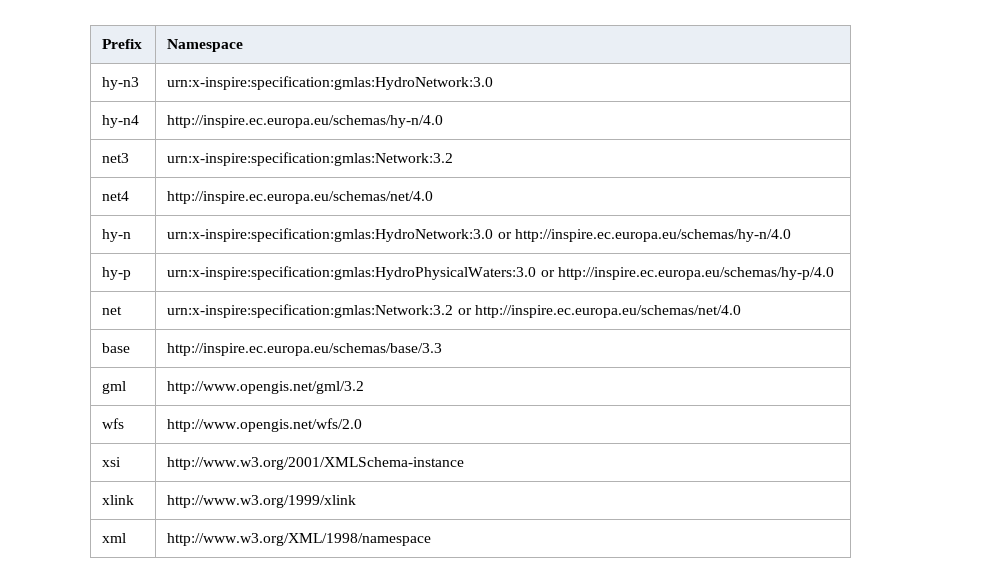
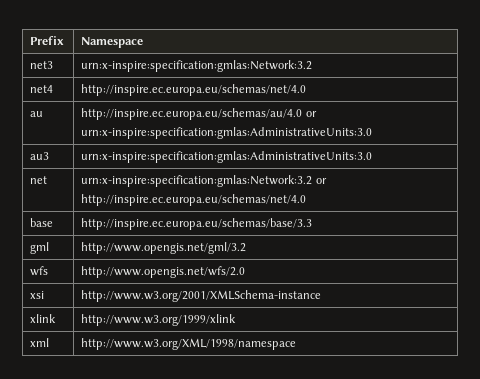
[102,77,140,90] [167,76,494,90] [102,115,140,128] [167,115,444,128] // hy-n3 | urn:x-inspire:specification:gmlas:HydroNetwork:3.0 // hy-n4 | http://inspire.ec.europa.eu/schemas/hy-n/4.0 -> (144, 42) none
[102,229,132,242] [167,228,791,242] [102,267,132,280] [167,266,834,280] hy-n | urn:x-inspire:specification:gmlas:HydroNetwork:3.0 or http://inspire.ec.europa.eu/schemas/hy-n/4.0 // hy-p | urn:x-inspire:specification:gmlas:HydroPhysicalWaters:3.0 or http://inspire.ec.europa.eu/schemas/hy-p/4.0 -> [30,111,44,117] [81,108,317,120] [81,127,373,139] [30,152,50,160] [81,151,373,163] au | http://inspire.ec.europa.eu/schemas/au/4.0 or urn:x-inspire:specification:gmlas:AdministrativeUnits:3.0 // au3 | urn:x-inspire:specification:gmlas:AdministrativeUnits:3.0

